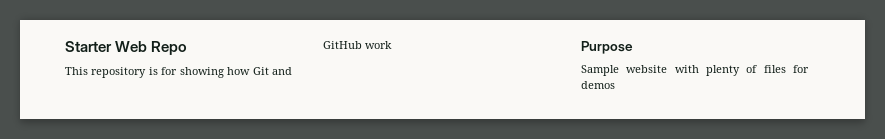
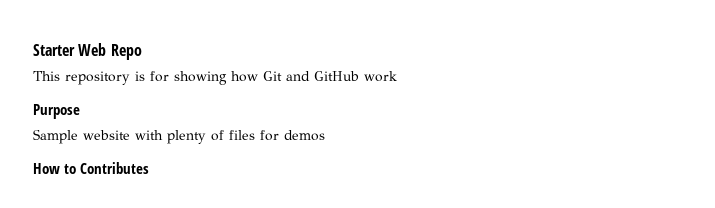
(615, 85) none -> [33,162,150,174] // How to Contributes

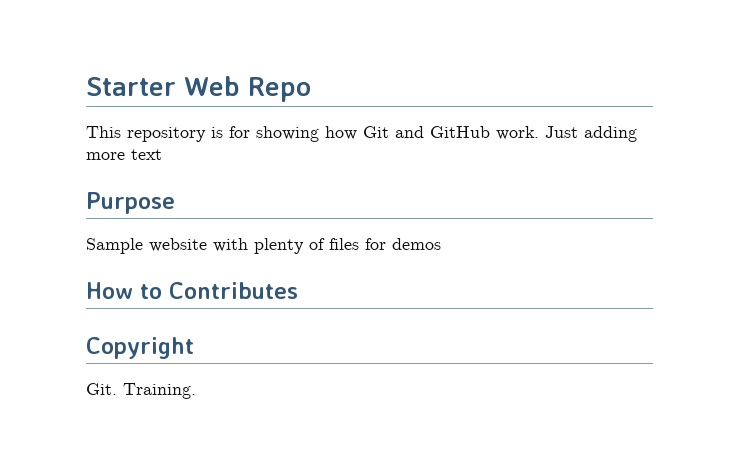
[364,71,397,82] work -> [496,126,637,142] [86,149,162,160] work. Just adding more text
(150, 168) none -> [86,337,194,359] [86,383,196,399] // Copyright // Git. Training.

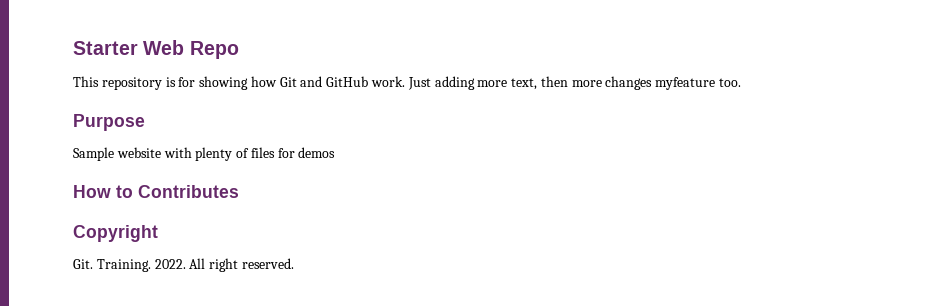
[131,149,162,160] text -> [511,76,742,90] text, then more changes myfeature too.
(196, 391) none -> [154,258,294,272] 2022. All right reserved.

